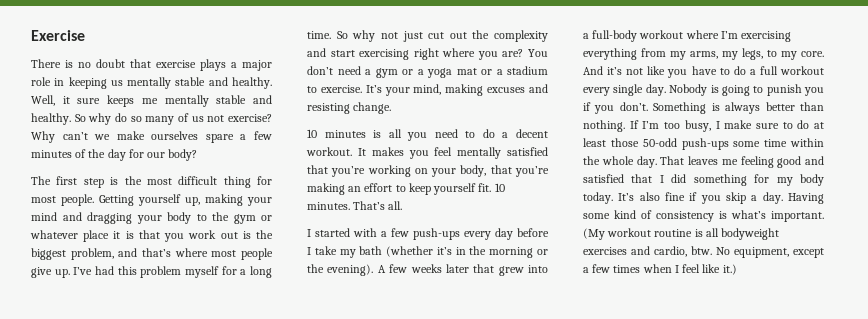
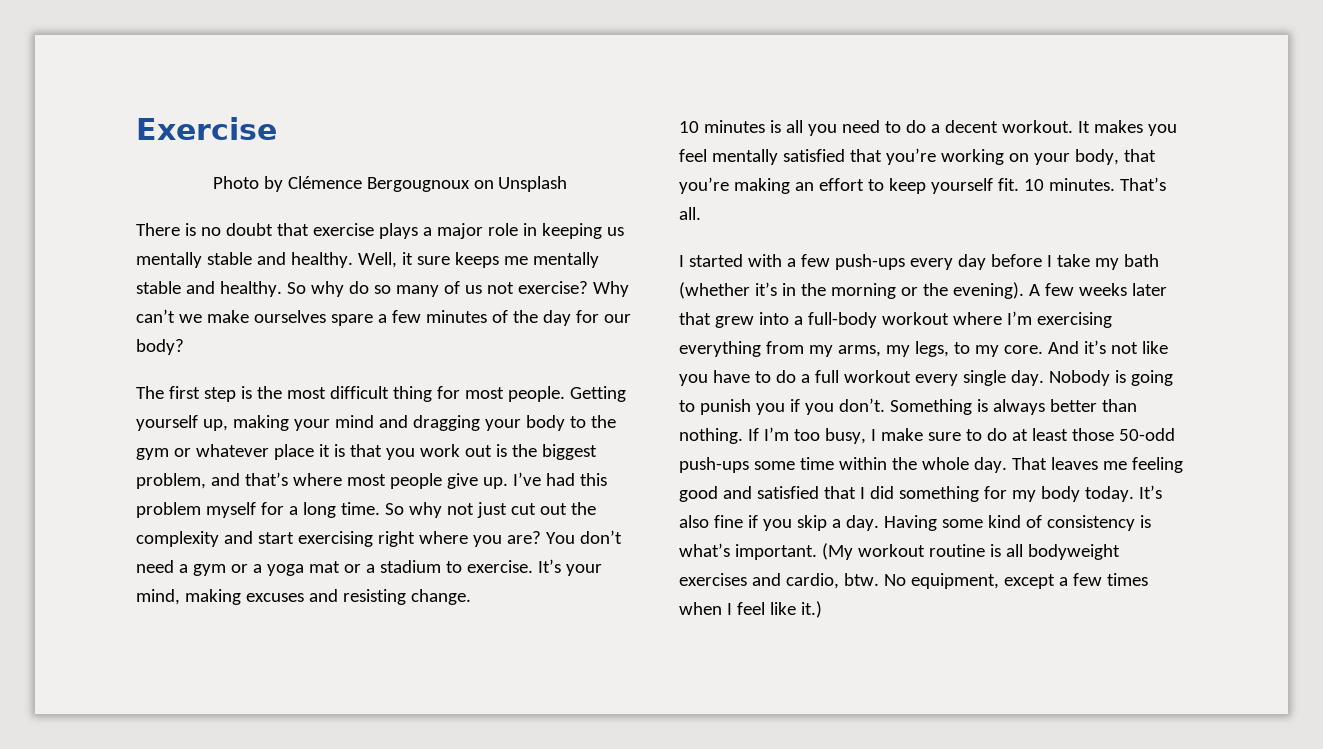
(85, 35) none -> [212,176,568,192] // Photo by Clémence Bergougnoux on Unsplash

